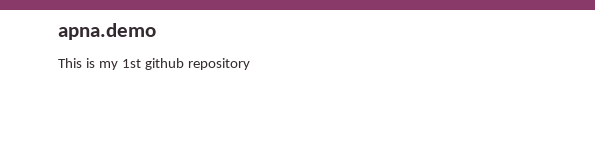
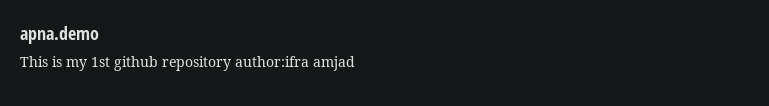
(250, 64) none -> [235,56,355,71] author:ifra amjad

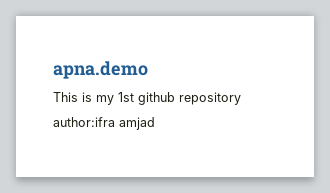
(231, 63) none -> (241, 98) //

